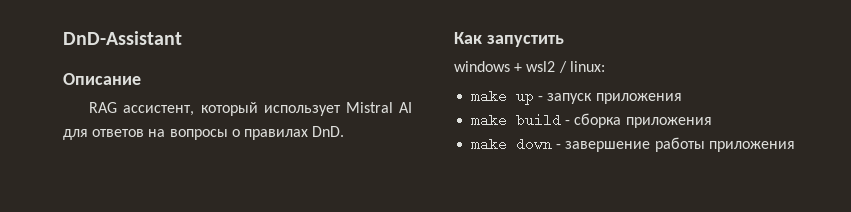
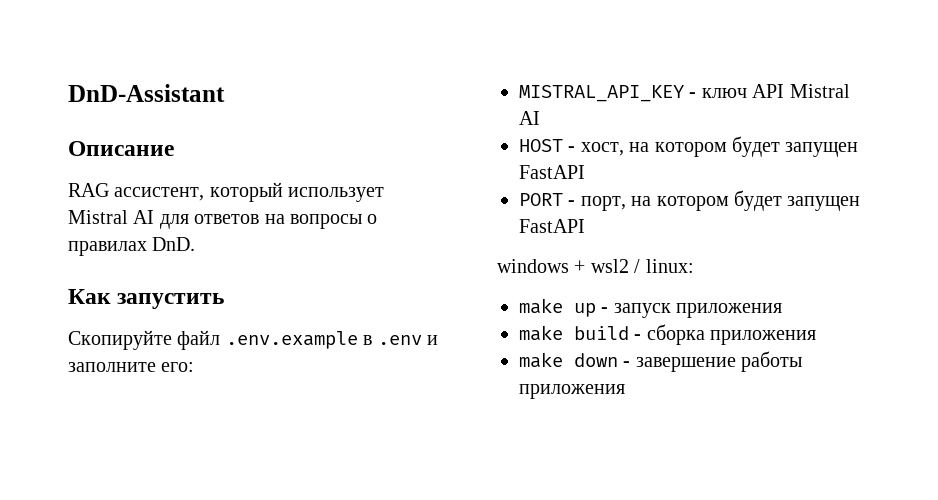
(564, 41) none -> [68,330,438,350] [68,362,195,372] [519,84,850,102] [519,111,540,125] [519,136,859,157] [519,165,585,179] [519,190,861,211] [519,219,585,233] // Скопируйте файл .env.example в .env и заполните его: // MISTRAL_API_KEY - ключ API Mistral AI // HOST - хост, на котором будет запущен FastAPI // PORT - порт, на котором будет запущен FastAPI

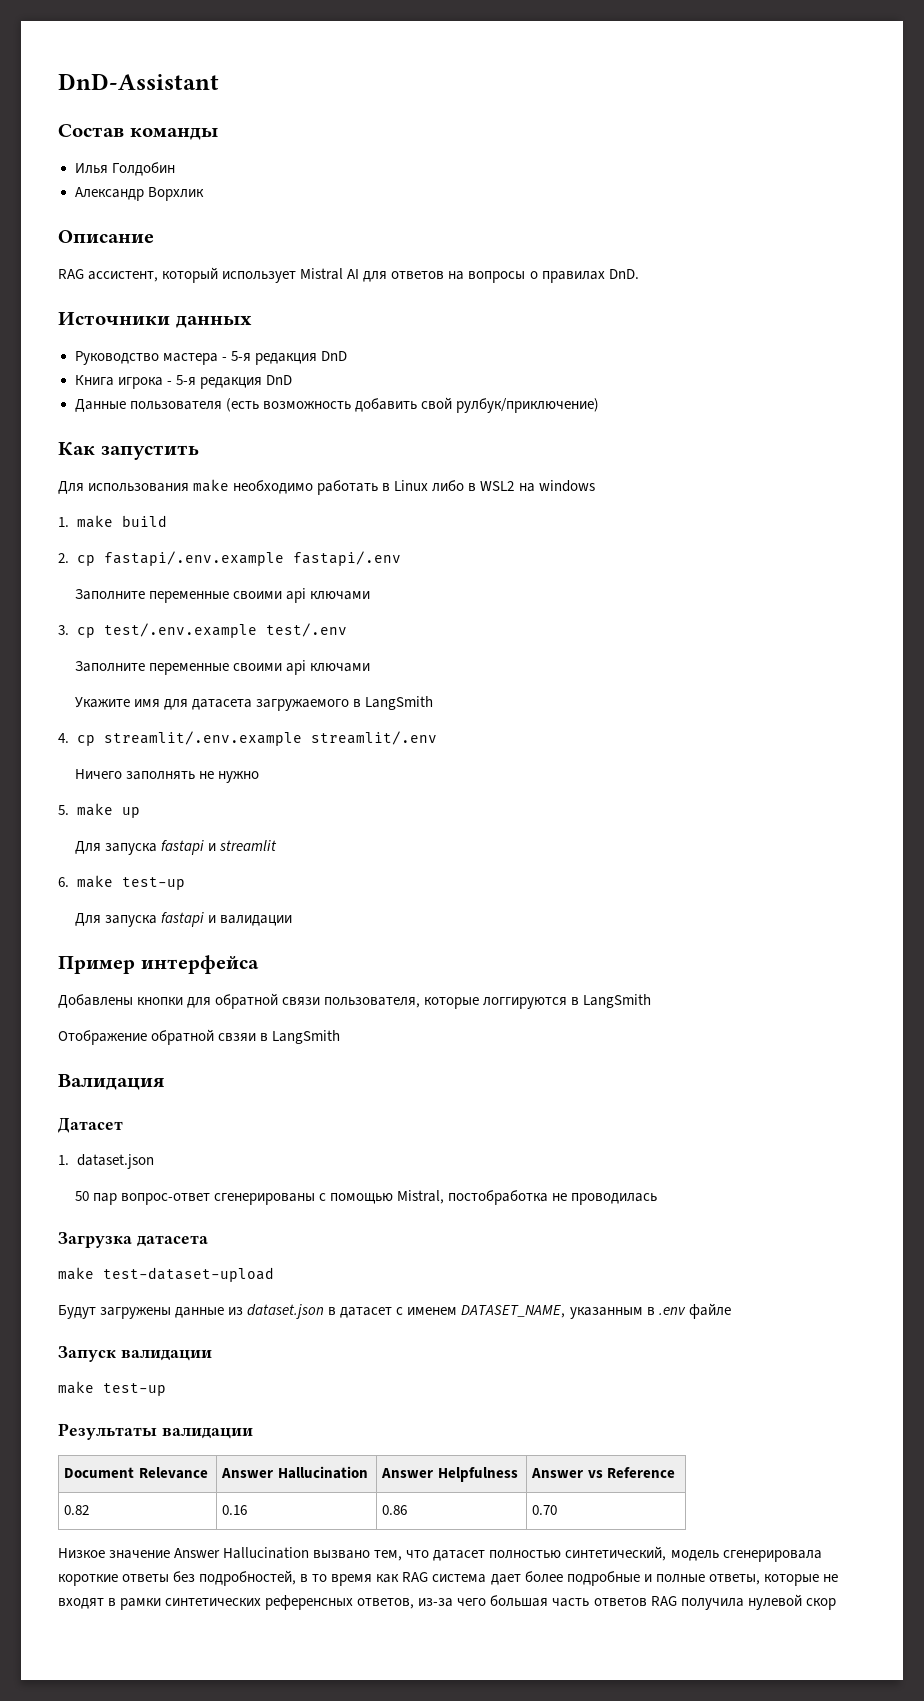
(225, 93) none -> [58,124,218,140] [74,162,175,176] [74,187,204,201] // Cостав команды // Илья Голдобин // Александр Ворхлик
[68,289,225,309] [68,330,438,350] [68,362,195,372] [519,84,850,102] [519,111,540,125] [519,136,859,157] [519,165,585,179] [519,190,861,211] [519,219,585,233] [497,259,694,273] [519,298,783,318] [519,324,817,345] [519,351,803,372] [519,384,625,399] Как запустить // Скопируйте файл .env.example в .env и заполните его: // MISTRAL_API_KEY - ключ API Mistral AI // HOST - хост, на котором будет запущен FastAPI // PORT - порт, на котором будет запущен FastAPI // windows + wsl2 / linux: // make up - запуск приложения // make build - сборка приложения // make down - завершение работы приложения -> [58,312,252,328] [74,351,347,365] [74,375,292,389] [74,397,599,413] [58,442,199,460] [58,479,595,495] [58,515,167,528] [58,551,401,566] [74,588,370,603] [58,623,347,638] [74,660,370,675] [74,696,433,711] [58,731,437,746] [74,769,259,783] [58,803,140,818] [74,840,277,855] [58,875,185,890] [74,912,292,927] [58,955,259,974] [58,993,652,1009] [58,1029,341,1045] [58,1074,165,1090] [58,1118,123,1133] [58,1154,154,1169] [74,1190,658,1205] [58,1232,208,1248] [58,1267,274,1282] [58,1303,731,1319] [58,1346,212,1362] [58,1381,166,1396] [58,1423,253,1440] [64,1467,208,1479] [221,1466,368,1479] [381,1467,518,1482] [531,1467,675,1478] [64,1505,90,1515] [222,1505,248,1515] [382,1505,408,1515] [532,1505,558,1515] [58,1546,822,1562] [58,1570,838,1586] [58,1594,836,1610] Источники данных // Руководство мастера - 5-я редакция DnD // Книга игрока - 5-я редакция DnD // Данные пользователя (есть возможность добавить свой рулбук/приключение) // Как запустить // Для использования make необходимо работать в Linux либо в WSL2 на windows // 1. make build // 2. cp fastapi/.env.example fastapi/.env // Заполните переменные своими api ключами // 3. cp test/.env.example test/.env // Заполните переменные своими api ключами // Укажите имя для датасета загружаемого в LangSmith // 4. cp streamlit/.env.example streamlit/.env // Ничего заполнять не нужно // 5. make up // Для запуска fastapi и streamlit // 6. make test-up // Для запуска fastapi и валидации // Пример интерфейса // Добавлены кнопки для обратной связи пользователя, которые логгируются в LangSmith // Отображение обратной свзяи в LangSmith // Валидация // Датасет // 1. dataset.json // 50 пар вопрос-ответ сгенерированы с помощью Mistral, постобработка не проводилась // Загрузка датасета // make test-dataset-upload // Будут загружены данные из dataset.json в датасет с именем DATASET_NAME, указанным в .env файле // Запуск валидации // make test-up // Результаты валидации // Document Relevance | Answer Hallucination | Answer Helpfulness | Answer vs Reference // 0.82 | 0.16 | 0.86 | 0.70 // Низкое значение Answer Hallucination вызвано тем, что датасет полностью синтетический, модель сгенерировала короткие ответы без подробностей, в то время как RAG система дает более подробные и полные ответы, которые не входят в рамки синтетических референсных ответов, из-за чего большая часть ответов RAG получила нулевой скор

